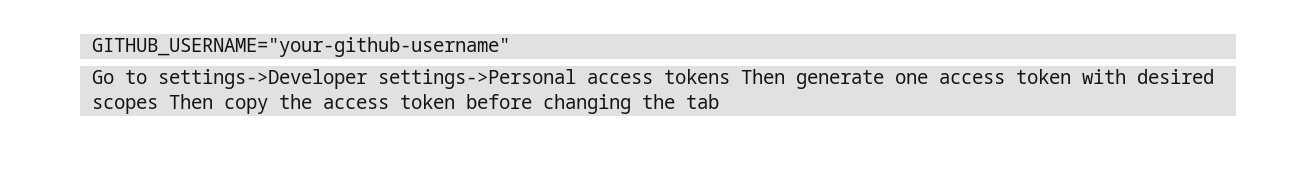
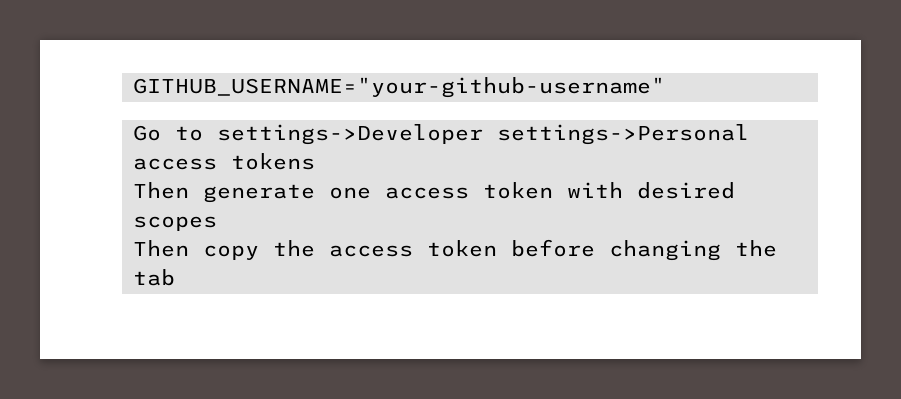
(730, 76) none -> (316, 161) //
(158, 106) none -> (218, 223) //

